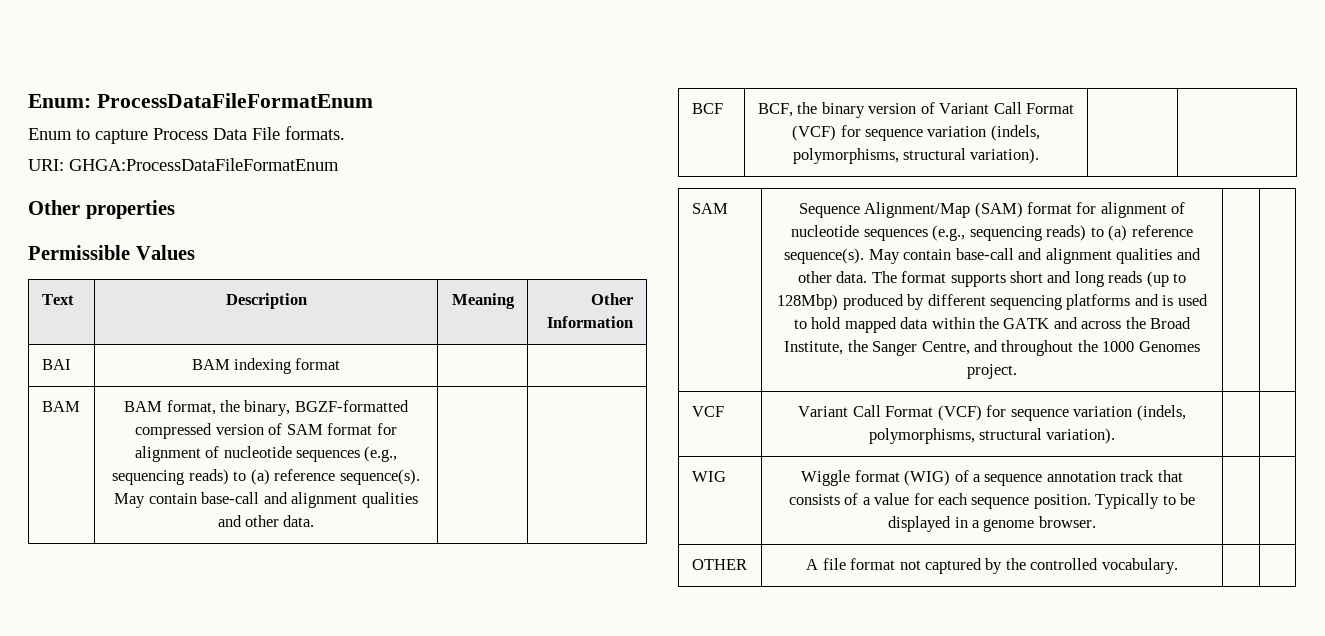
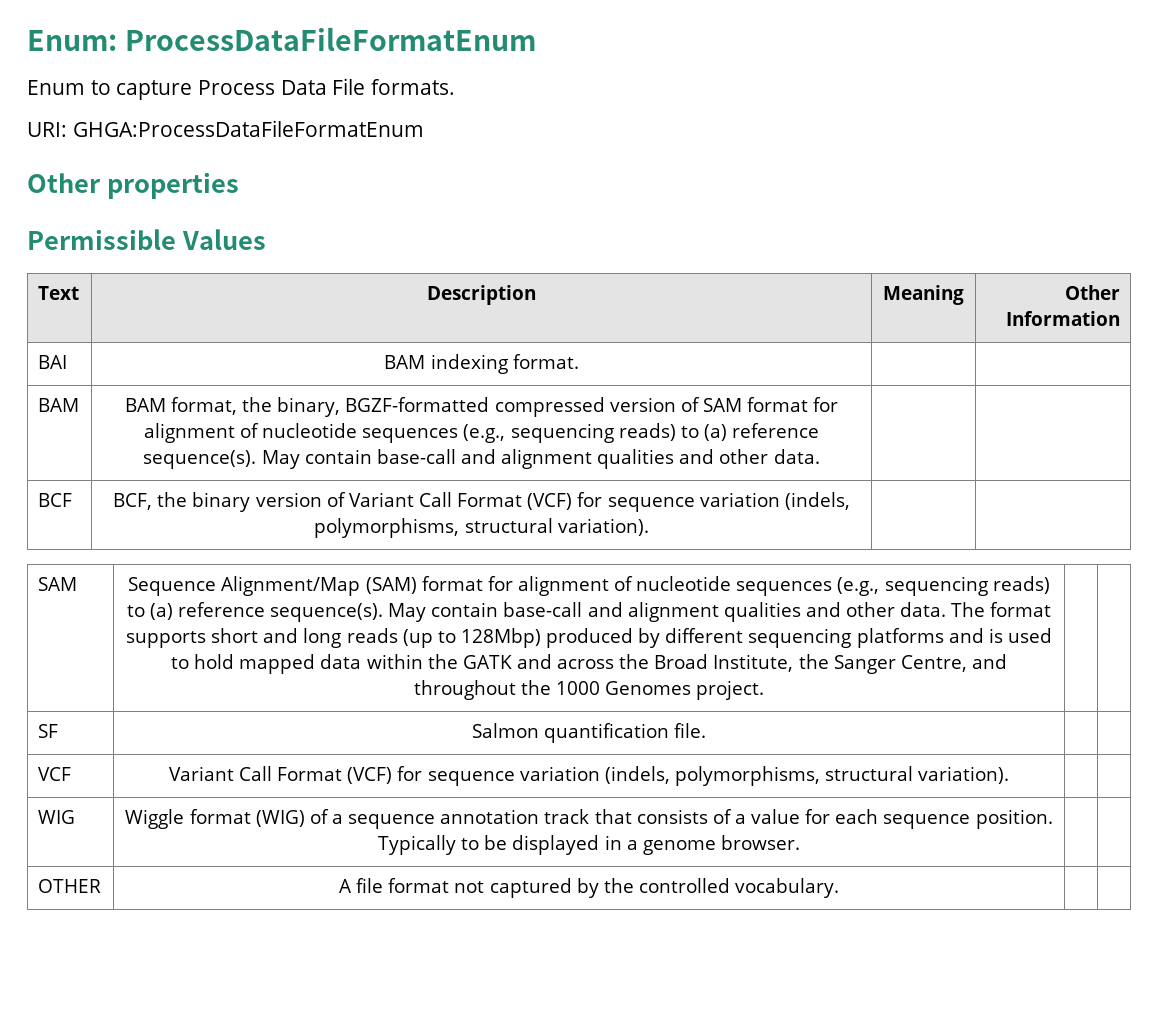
[295,358,341,370] format -> [512,354,579,369] format.
(1017, 371) none -> [38,724,59,738] [471,723,707,743] // SF | Salmon quantification file. | |

